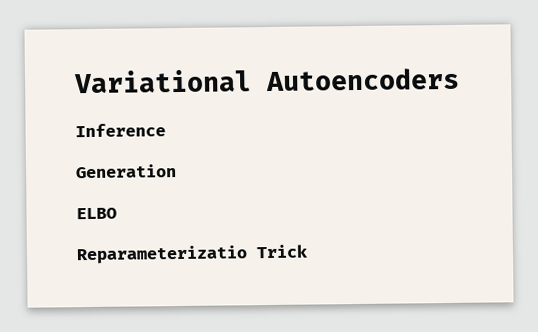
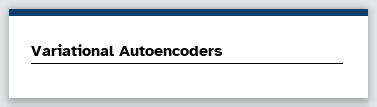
[75,123,166,138] [75,164,177,179] [76,207,117,220] [76,244,308,265] // Inference // Generation // ELBO // Reparameterizatio Trick -> (223, 51) none

